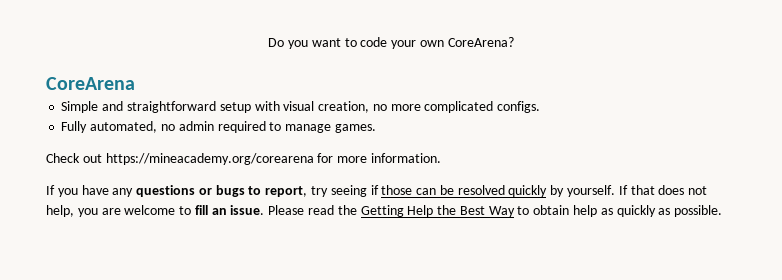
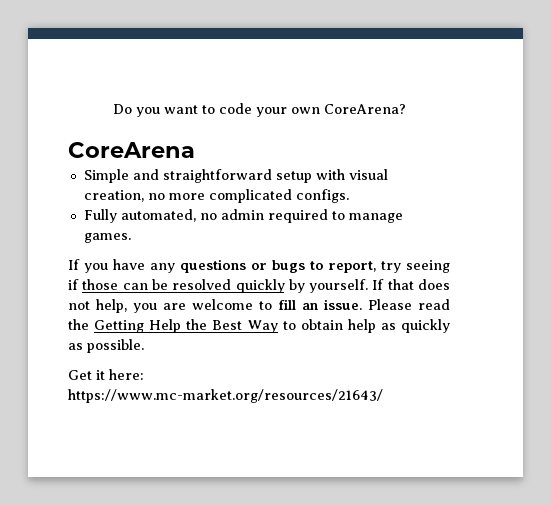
[46,153,441,165] // Check out https://mineacademy.org/corearena for more information. -> (131, 238) none
(723, 211) none -> [68,369,144,380] [68,389,383,403] // Get it here: https://www.mc-market.org/resources/21643/

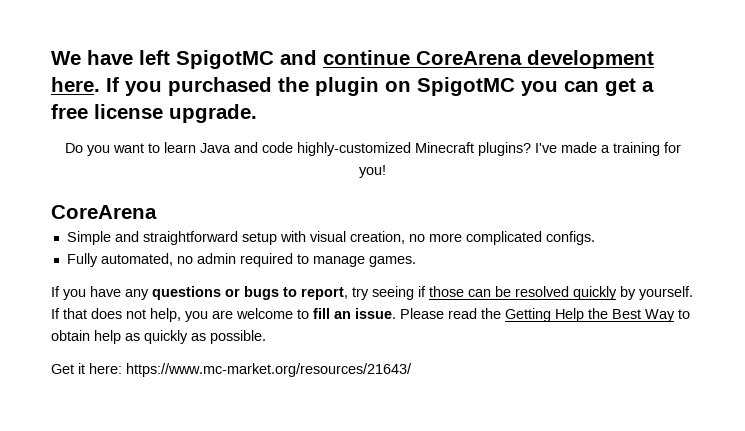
[112,103,406,117] Do you want to code your own CoreArena? -> [51,50,654,69] [51,77,654,96] [51,104,257,123] [64,142,681,156] [359,165,386,178] We have left SpigotMC and continue CoreArena development here. If you purchased the plugin on SpigotMC you can get a free license upgrade. // Do you want to learn Java and code highly-customized Minecraft plugins? I've made a training for you!

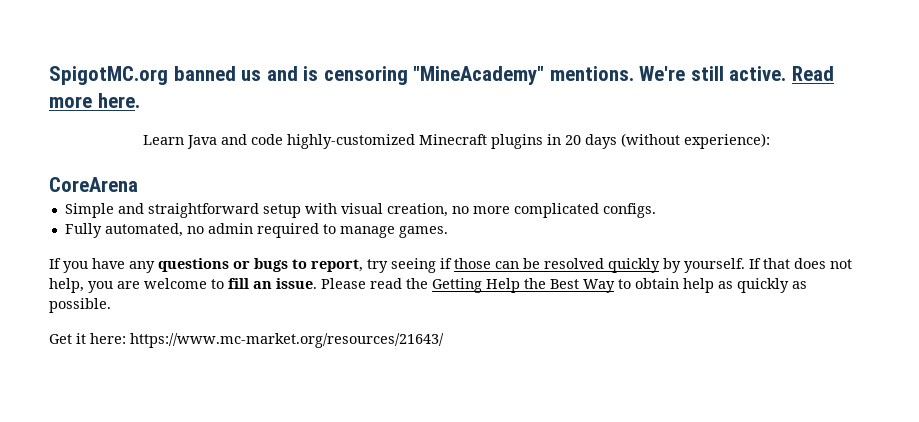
[51,50,654,69] [51,77,654,96] [51,104,257,123] [64,142,196,156] We have left SpigotMC and continue CoreArena development here. If you purchased the plugin on SpigotMC you can get a free license upgrade. // Do you want to learn -> [49,66,834,85] [49,93,140,108] [143,135,184,145] SpigotMC.org banned us and is censoring "MineAcademy" mentions. We're still active. Read more here. // Learn
[477,142,681,156] [359,165,386,178] plugins? I've made a training for you! -> [491,133,770,149] plugins in 20 days (without experience):

